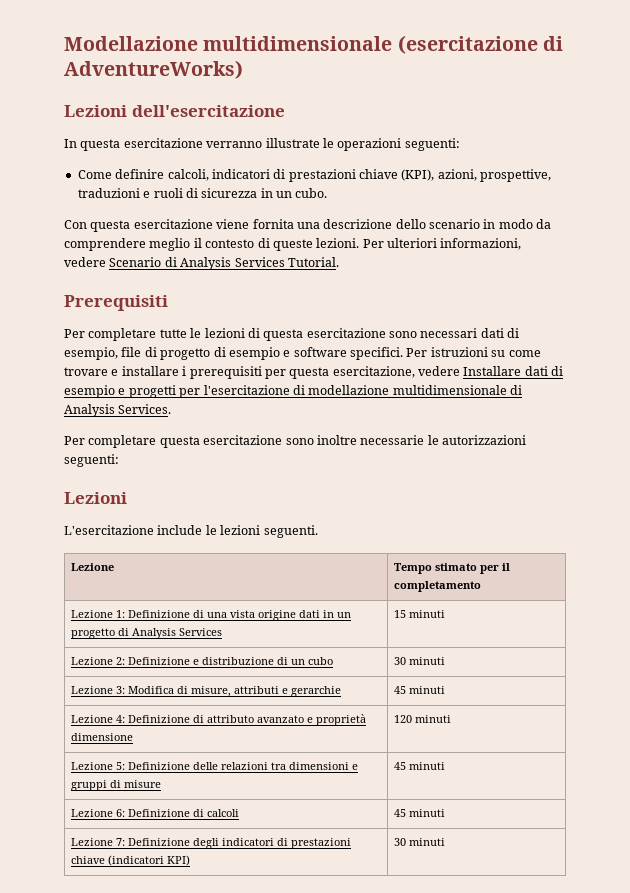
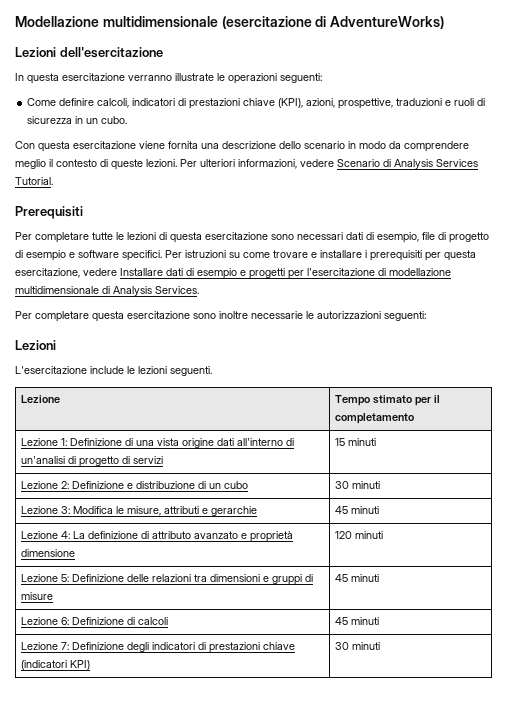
[323,610,352,618] [71,628,223,639] in un progetto di Analysis Services -> [236,438,294,446] [20,456,163,467] all'interno di un'analisi di progetto di servizi
[177,686,189,694] di -> [115,506,124,514] le
[128,715,191,723] Definizione -> [72,531,138,539] La definizione

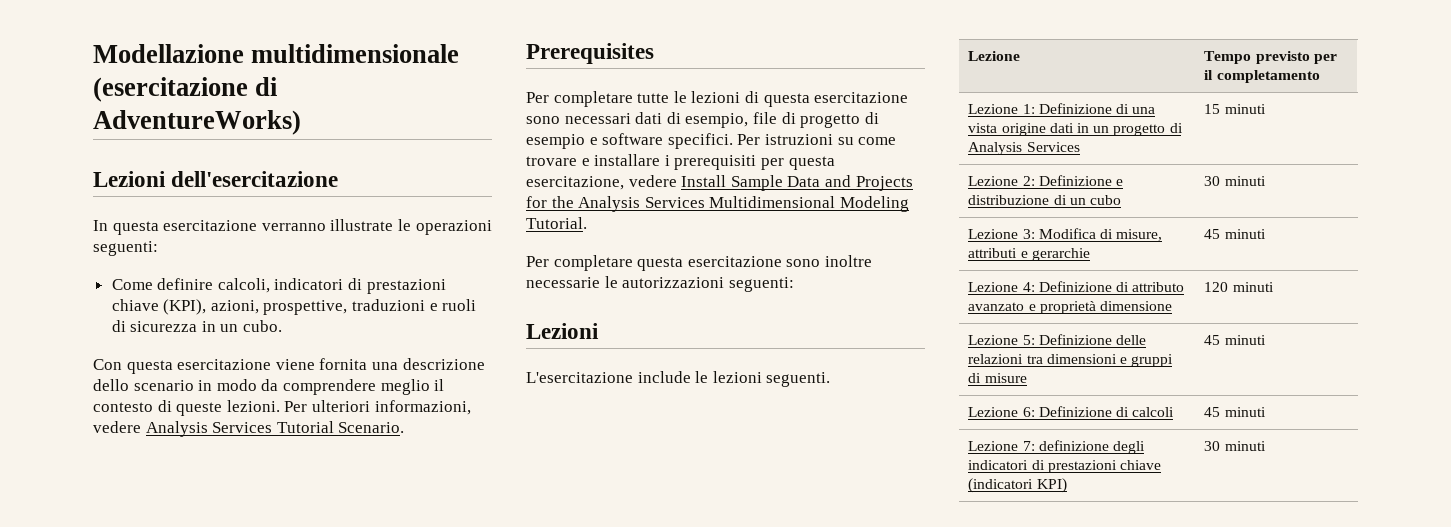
[337,159,478,169] [15,177,53,185] [15,206,83,219] Scenario di Analysis Services Tutorial. // Prerequisiti -> [145,421,405,437] [526,43,654,64] Analysis Services Tutorial Scenario. // Prerequisites
[120,268,451,279] [15,286,199,296] Installare dati di esempio e progetti per l'esercitazione di modellazione multidimensionale di Analysis Services. -> [681,175,913,191] [526,196,909,212] [526,217,587,229] Install Sample Data and Projects for the Analysis Services Multidimensional Modeling Tutorial.
[372,395,412,404] stimato -> [1255,51,1310,64] previsto
[236,438,294,446] [20,456,163,467] all'interno di un'analisi di progetto di servizi -> [1076,123,1183,136] [968,142,1080,155] in un progetto di Analysis Services
[115,506,124,514] le -> [1099,229,1113,239] di
[72,531,138,539] La definizione -> [1038,281,1112,292] Definizione
[71,642,124,650] Definizione -> [1038,440,1109,451] definizione

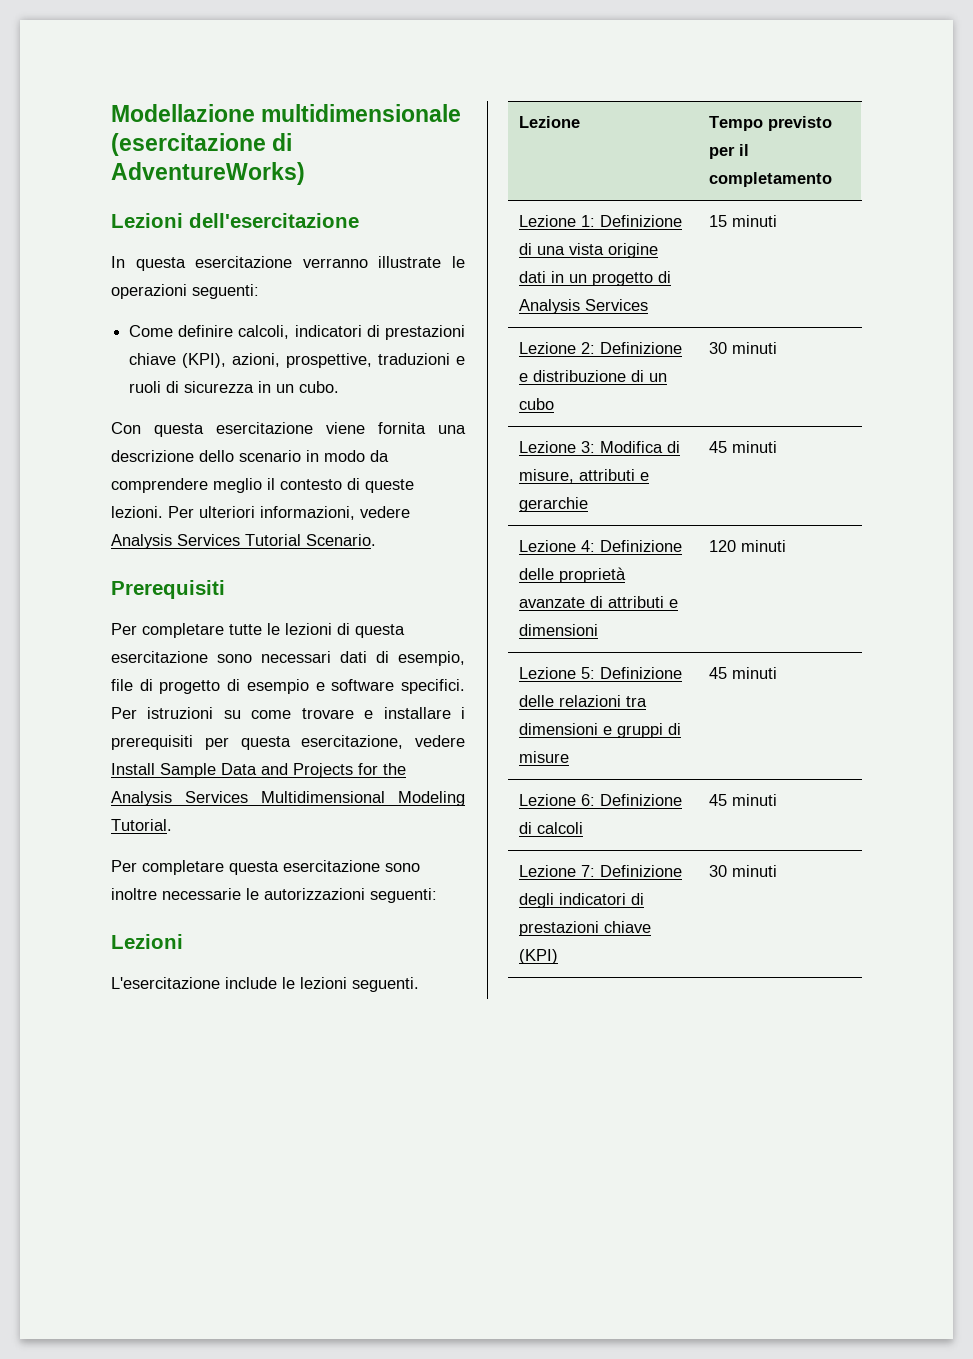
[526,43,654,64] Prerequisites -> [111,580,225,599] Prerequisiti
[1115,282,1185,292] [968,301,1172,314] di attributo avanzato e proprietà dimensione -> [519,567,627,583] [519,596,679,608] [519,624,599,636] delle proprietà avanzate di attributi e dimensioni
[1038,440,1109,451] definizione -> [600,865,683,877] Definizione
[968,478,1067,493] (indicatori KPI) -> [519,949,559,964] (KPI)

